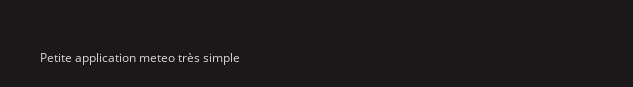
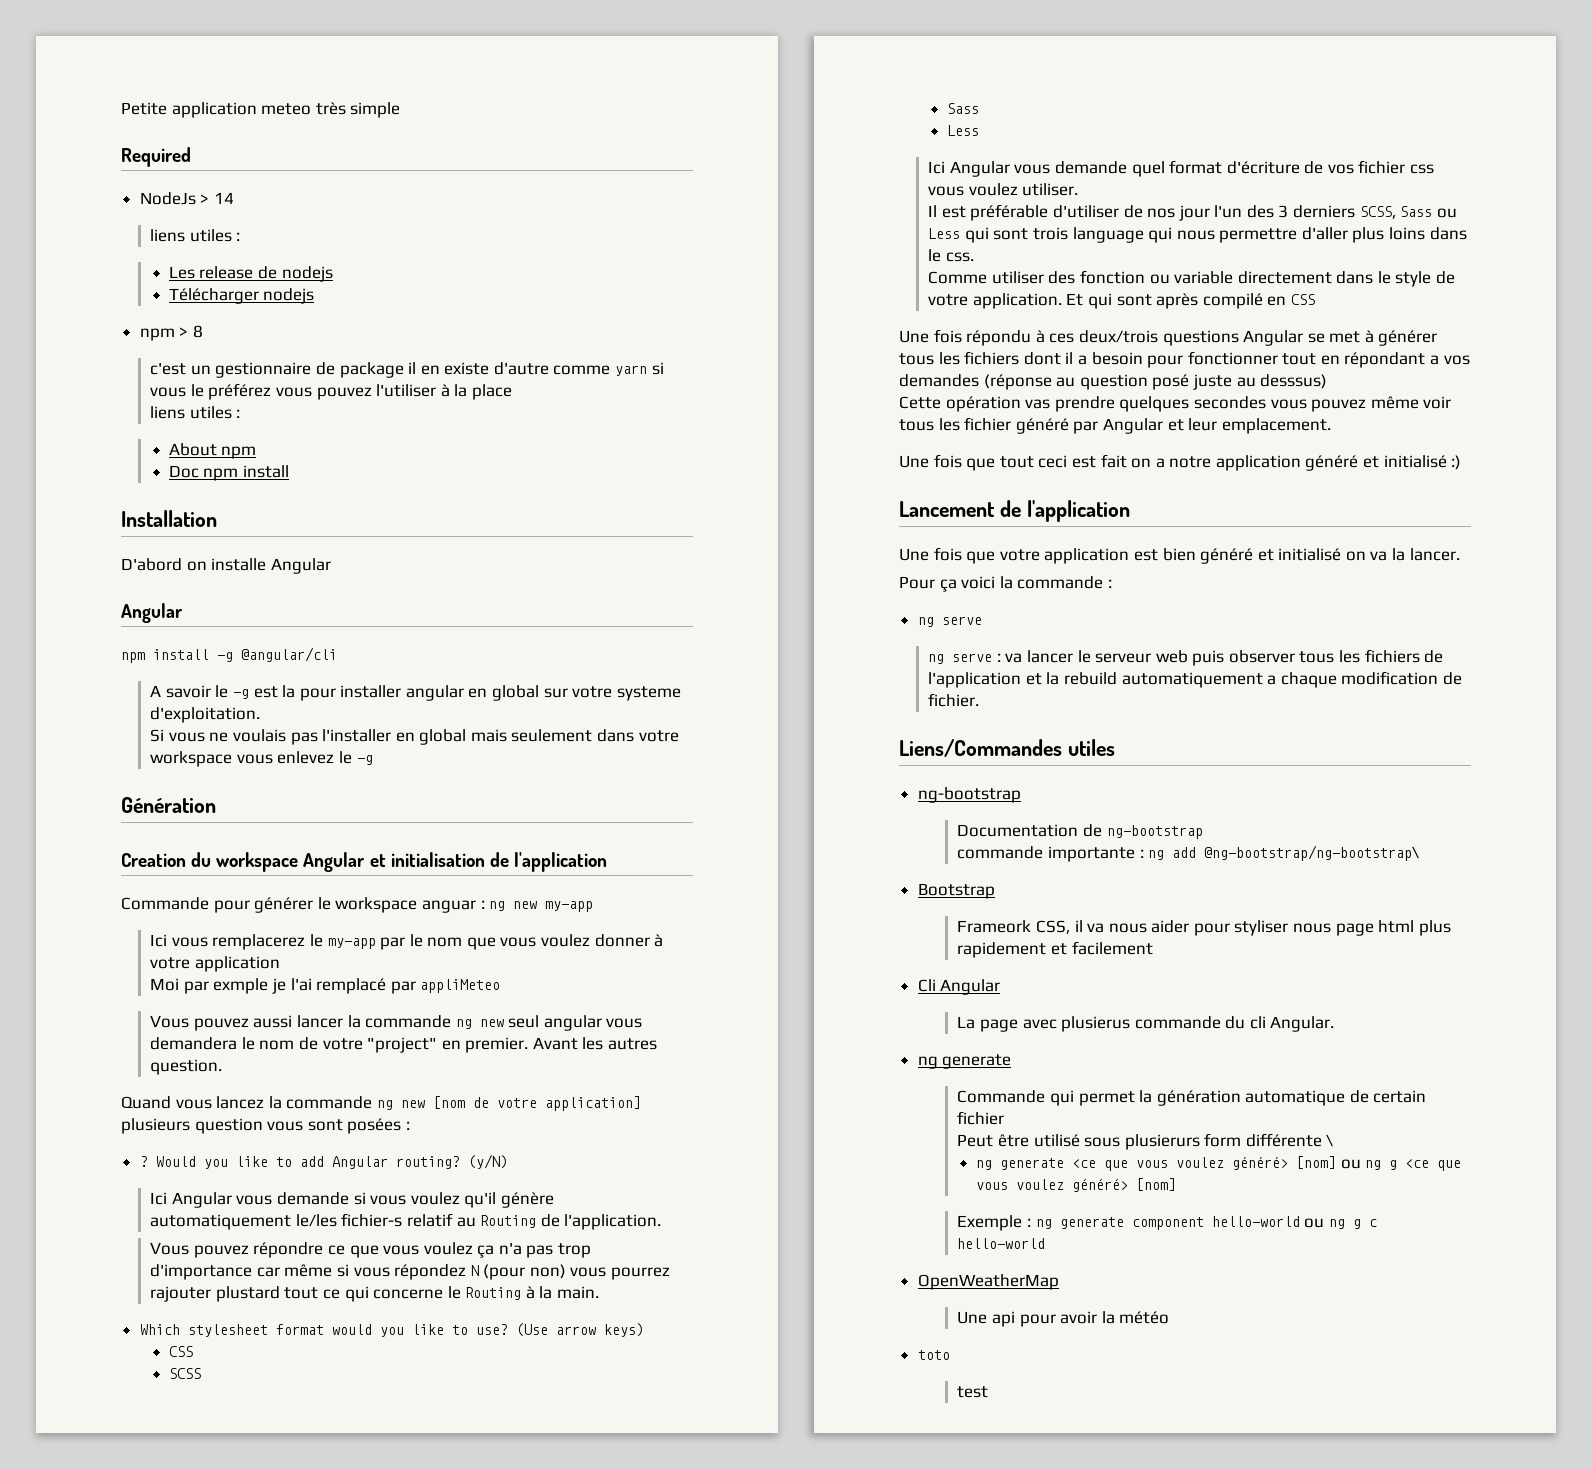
(241, 59) none -> [121,147,191,167] [139,192,234,205] [150,229,241,242] [168,266,333,282] [168,288,315,304] [139,325,203,341] [150,362,664,378] [150,383,512,400] [150,406,241,419] [168,443,257,459] [168,465,290,481] [121,510,217,527] [121,558,331,574] [121,603,183,623] [121,647,337,663] [150,685,681,701] [150,707,261,723] [150,729,679,745] [150,751,373,767] [121,797,216,813] [121,852,607,872] [121,897,594,913] [150,934,664,950] [150,956,280,972] [150,978,501,994] [150,1015,643,1031] [150,1037,658,1053] [150,1059,223,1075] [121,1096,641,1111] [121,1118,410,1134] [139,1154,508,1169] [150,1192,554,1208] [150,1213,662,1230] [150,1242,592,1258] [150,1264,671,1280] [150,1286,600,1302] [139,1323,644,1337] [168,1346,193,1357] [168,1368,201,1379] [946,103,979,114] [946,125,979,136] [928,160,1435,177] [928,183,1079,196] [928,204,1457,221] [928,227,1467,243] [928,249,974,262] [928,270,1456,287] [928,293,1315,309] [899,329,1438,346] [899,351,1470,368] [899,374,1328,390] [899,396,1452,412] [899,417,1331,434] [899,454,1462,471] [899,500,1130,522] [899,547,1460,564] [899,576,1112,592] [917,616,982,627] [928,649,1444,666] [928,671,1462,688] [928,693,980,707] [899,739,1115,757] [917,787,1021,803] [957,824,1203,839] [957,845,1420,862] [917,883,995,899] [957,920,1451,936] [957,941,1153,958] [917,979,1001,995] [957,1016,1335,1032] [917,1054,1012,1069] [957,1090,1427,1106] [957,1111,1005,1125] [957,1133,1334,1150] [976,1156,1462,1171] [976,1178,1177,1192] [957,1215,1377,1231] [957,1238,1046,1249] [917,1274,1059,1290] [957,1311,1170,1327] [917,1350,950,1360] [957,1386,989,1398] // Required // NodeJs > 14 // liens utiles : // Les release de nodejs // Télécharger nodejs // npm > 8 // c'est un gestionnaire de package il en existe d'autre comme yarn si vous le préférez vous pouvez l'utiliser à la place // liens utiles : // About npm // Doc npm install // Installation // D'abord on installe Angular // Angular // npm install -g @angular/cli // A savoir le -g est la pour installer angular en global sur votre systeme d'exploitation. // Si vous ne voulais pas l'installer en global mais seulement dans votre workspace vous enlevez le -g // Génération // Creation du workspace Angular et initialisation de l'application // Commande pour générer le workspace anguar : ng new my-app // Ici vous remplacerez le my-app par le nom que vous voulez donner à votre application // Moi par exmple je l'ai remplacé par appliMeteo // Vous pouvez aussi lancer la commande ng new seul angular vous demandera le nom de votre "project" en premier. Avant les autres question. // Quand vous lancez la commande ng new [nom de votre application] plusieurs question vous sont posées : // ? Would you like to add Angular routing? (y/N) // Ici Angular vous demande si vous voulez qu'il génère automatiquement le/les fichier-s relatif au Routing de l'application. // Vous pouvez répondre ce que vous voulez ça n'a pas trop d'importance car même si vous répondez N (pour non) vous pourrez rajouter plustard tout ce qui concerne le Routing à la main. // Which stylesheet format would you like to use? (Use arrow keys) // CSS // SCSS // Sass // Less // Ici Angular vous demande quel format d'écriture de vos fichier css vous voulez utiliser. // Il est préférable d'utiliser de nos jour l'un des 3 derniers SCSS, Sass ou Less qui sont trois language qui nous permettre d'aller plus loins dans le css. // Comme utiliser des fonction ou variable directement dans le style de votre application. Et qui sont après compilé en CSS // Une fois répondu à ces deux/trois questions Angular se met à générer tous les fichiers dont il a besoin pour fonctionner tout en répondant a vos demandes (réponse au question posé juste au desssus) // Cette opération vas prendre quelques secondes vous pouvez même voir tous les fichier généré par Angular et leur emplacement. // Une fois que tout ceci est fait on a notre application généré et initialisé :) // Lancement de l'application // Une fois que votre application est bien généré et initialisé on va la lancer. // Pour ça voici la commande : // ng serve // ng serve : va lancer le serveur web puis observer tous les fichiers de l'application et la rebuild automatiquement a chaque modification de fichier. // Liens/Commandes utiles // ng-bootstrap // Documentation de ng-bootstrap // commande importante : ng add @ng-bootstrap/ng-bootstrap\ // Bootstrap // Frameork CSS, il va nous aider pour styliser nous page html plus rapidement et facilement // Cli Angular // La page avec plusierus commande du cli Angular. // ng generate // Commande qui permet la génération automatique de certain fichier // Peut être utilisé sous plusierurs form différente \ // ng generate <ce que vous voulez généré> [nom] ou ng g <ce que vous voulez généré> [nom] // Exemple : ng generate component hello-world ou ng g c hello-world // OpenWeatherMap // Une api pour avoir la météo // toto // test

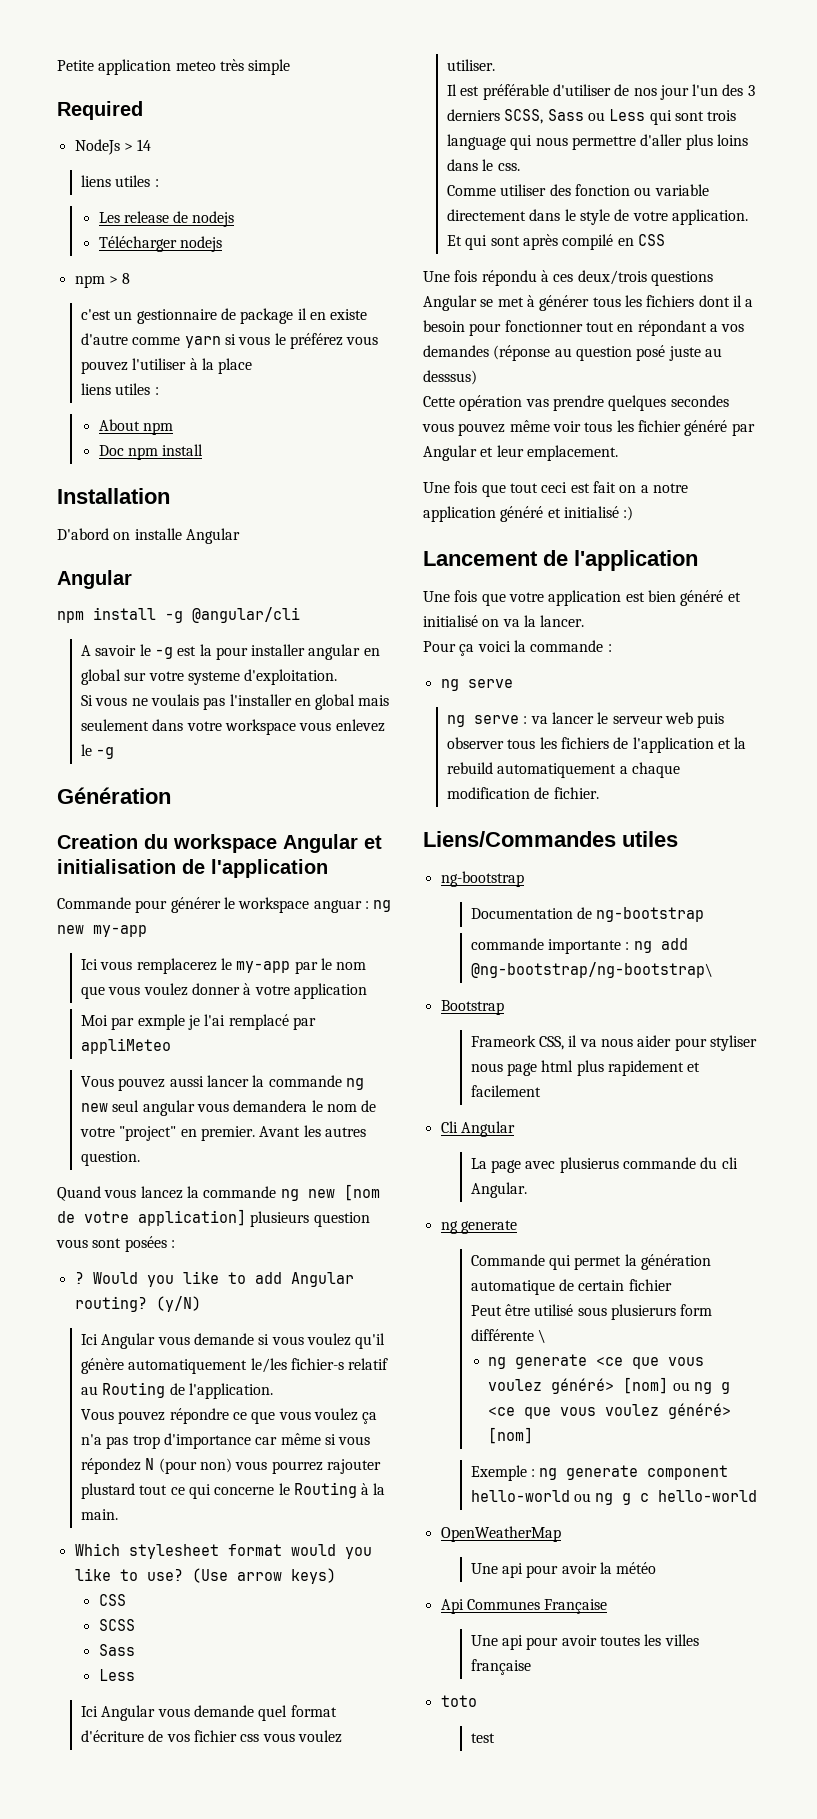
(1170, 1317) none -> [440,1599,608,1614] [470,1634,699,1650] [470,1659,531,1675] // Api Communes Française // Une api pour avoir toutes les villes française

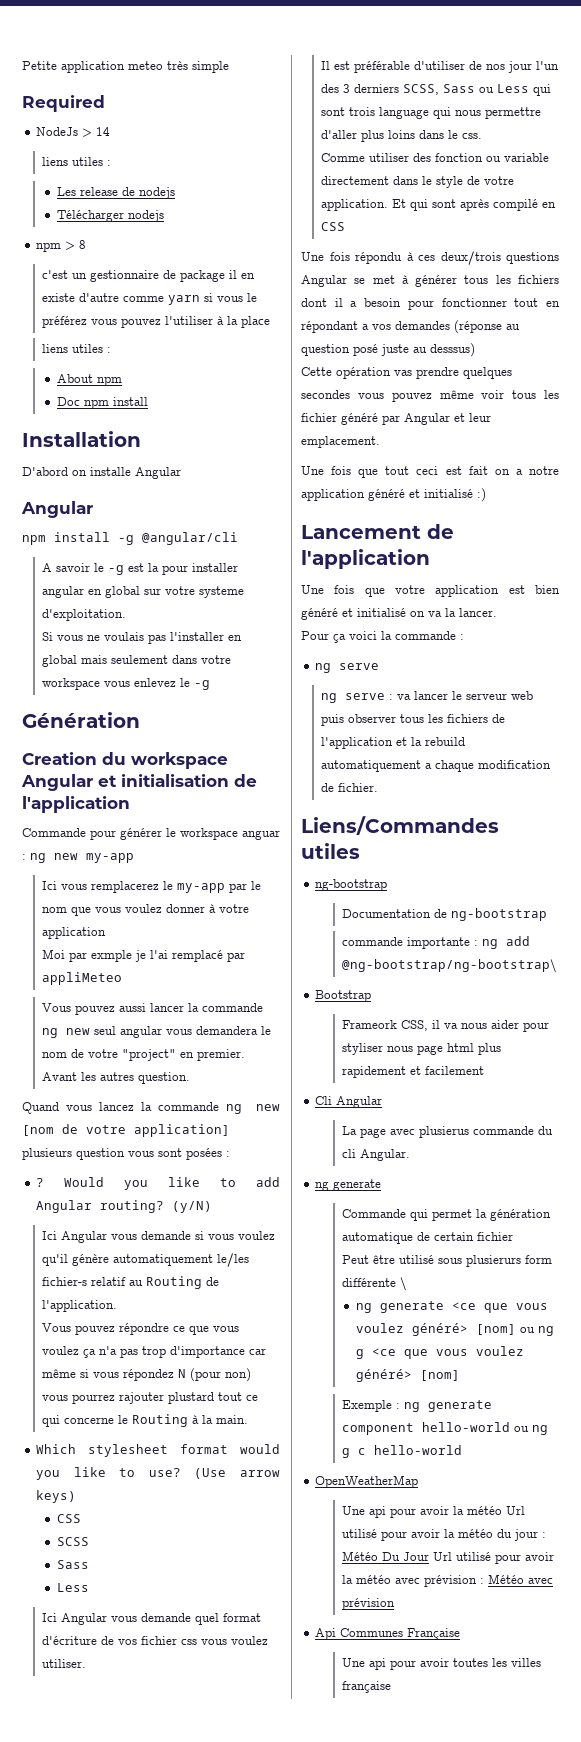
(657, 1568) none -> [505,1506,525,1515] [341,1529,546,1541] [341,1551,554,1564] [341,1574,553,1587] [341,1598,395,1610] Url utilisé pour avoir la météo du jour : Météo Du Jour Url utilisé pour avoir la météo avec prévision : Météo avec prévision
[440,1695,477,1707] [470,1733,495,1743] // toto // test -> (391, 1687) none

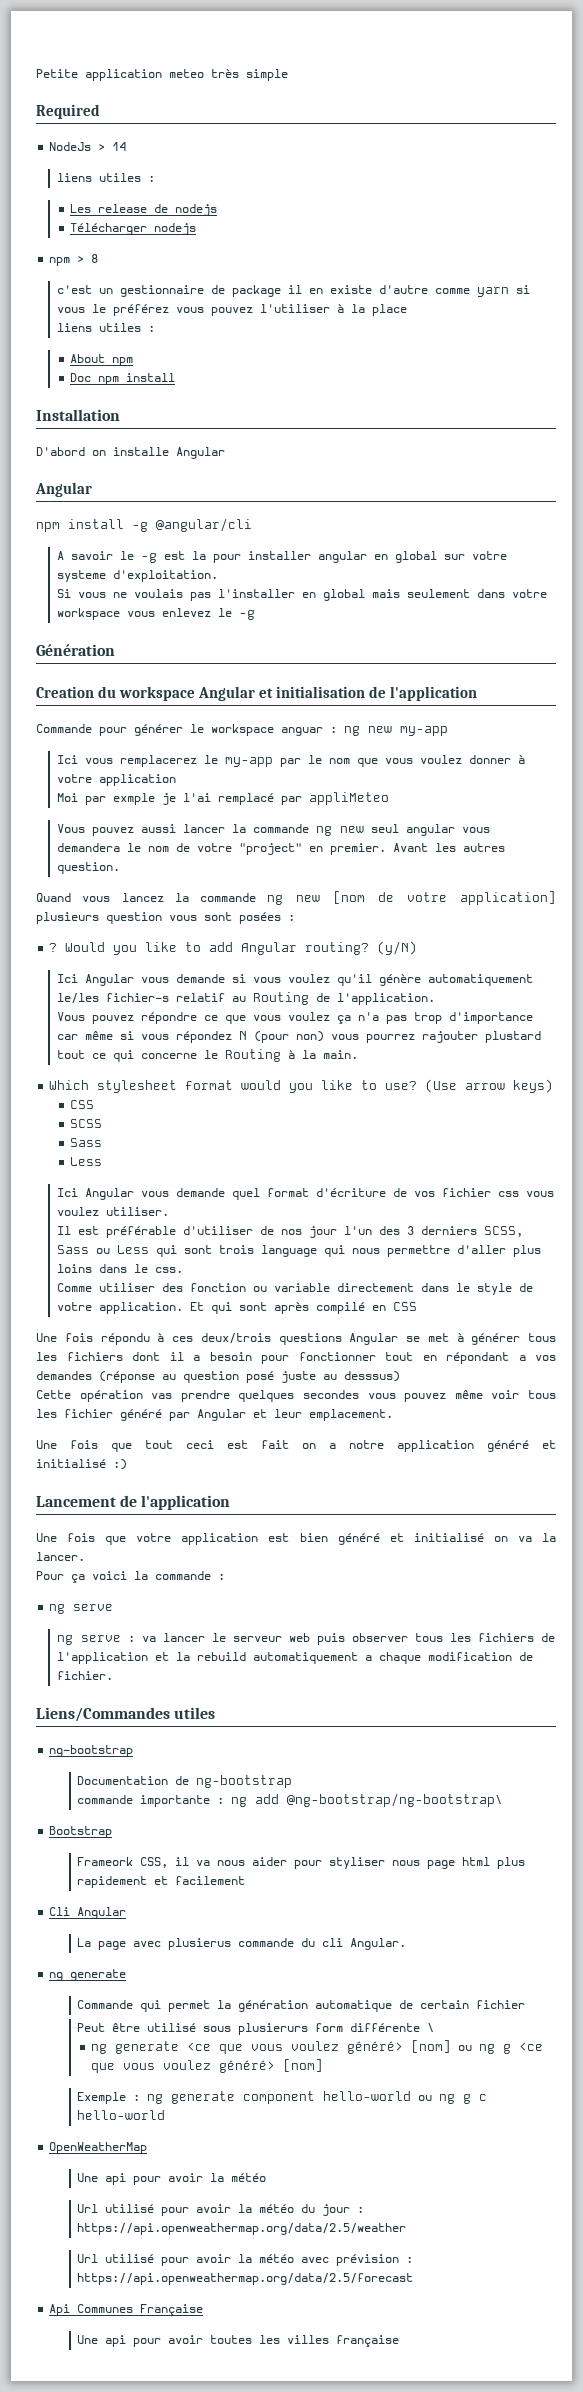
(502, 1510) none -> (267, 2177) //
[341,1551,429,1561] Météo Du Jour -> [77,2223,407,2235] https://api.openweathermap.org/data/2.5/weather //
[487,1574,553,1584] [341,1598,395,1610] Météo avec prévision -> [77,2273,414,2285] https://api.openweathermap.org/data/2.5/forecast

